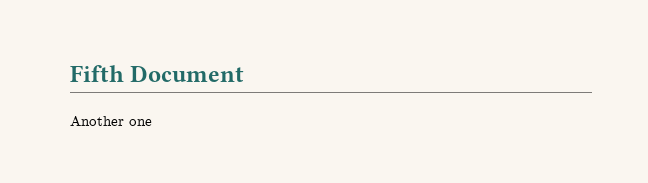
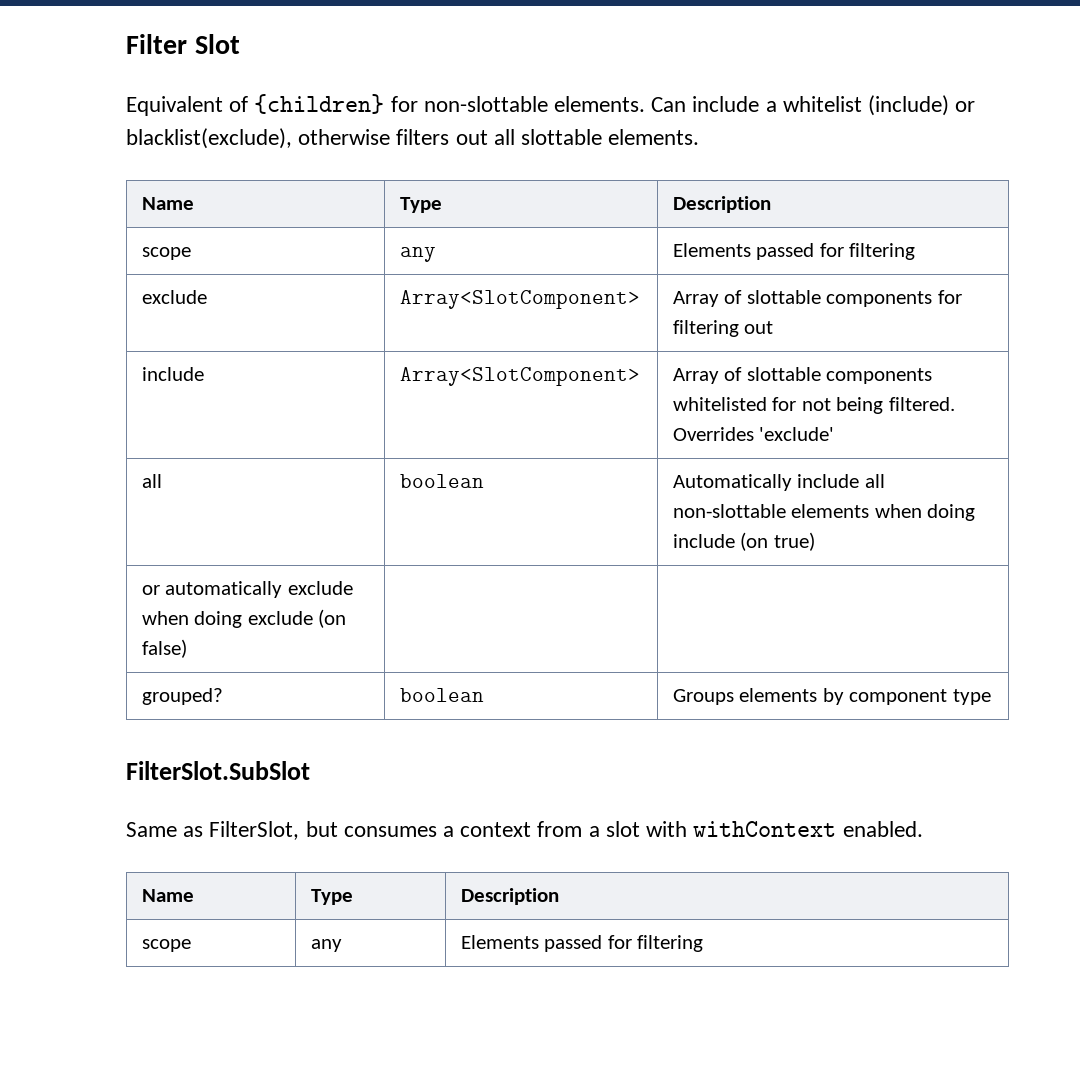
[70,65,245,82] [70,116,152,127] Fifth Document // Another one -> [126,34,240,54] [126,94,976,116] [126,128,700,149] [141,197,194,210] [399,197,442,213] [672,196,771,213] [141,247,191,260] [399,247,436,262] [672,243,916,260] [141,290,207,304] [399,290,640,309] [672,290,962,307] [672,320,774,337] [141,367,204,381] [399,367,640,386] [672,367,933,384] [672,397,955,414] [672,427,835,441] [141,474,162,488] [399,474,484,488] [672,474,885,491] [672,504,976,521] [672,532,815,551] [141,581,353,598] [141,609,347,628] [141,639,187,658] [141,688,223,705] [399,688,484,702] [672,688,991,705] [126,761,310,780] [126,821,923,840] [141,889,194,902] [310,889,353,905] [460,888,559,905] [141,939,191,952] [310,939,342,952] [460,935,704,952] Filter Slot // Equivalent of {children} for non-slottable elements. Can include a whitelist (include) or blacklist(exclude), otherwise filters out all slottable elements. // Name | Type | Description // scope | any | Elements passed for filtering // exclude | Array<SlotComponent> | Array of slottable components for filtering out // include | Array<SlotComponent> | Array of slottable components whitelisted for not being filtered. Overrides 'exclude' // all | boolean | Automatically include all non-slottable elements when doing include (on true) // or automatically exclude when doing exclude (on false) | | // grouped? | boolean | Groups elements by component type // FilterSlot.SubSlot // Same as FilterSlot, but consumes a context from a slot with withContext enabled. // Name | Type | Description // scope | any | Elements passed for filtering

